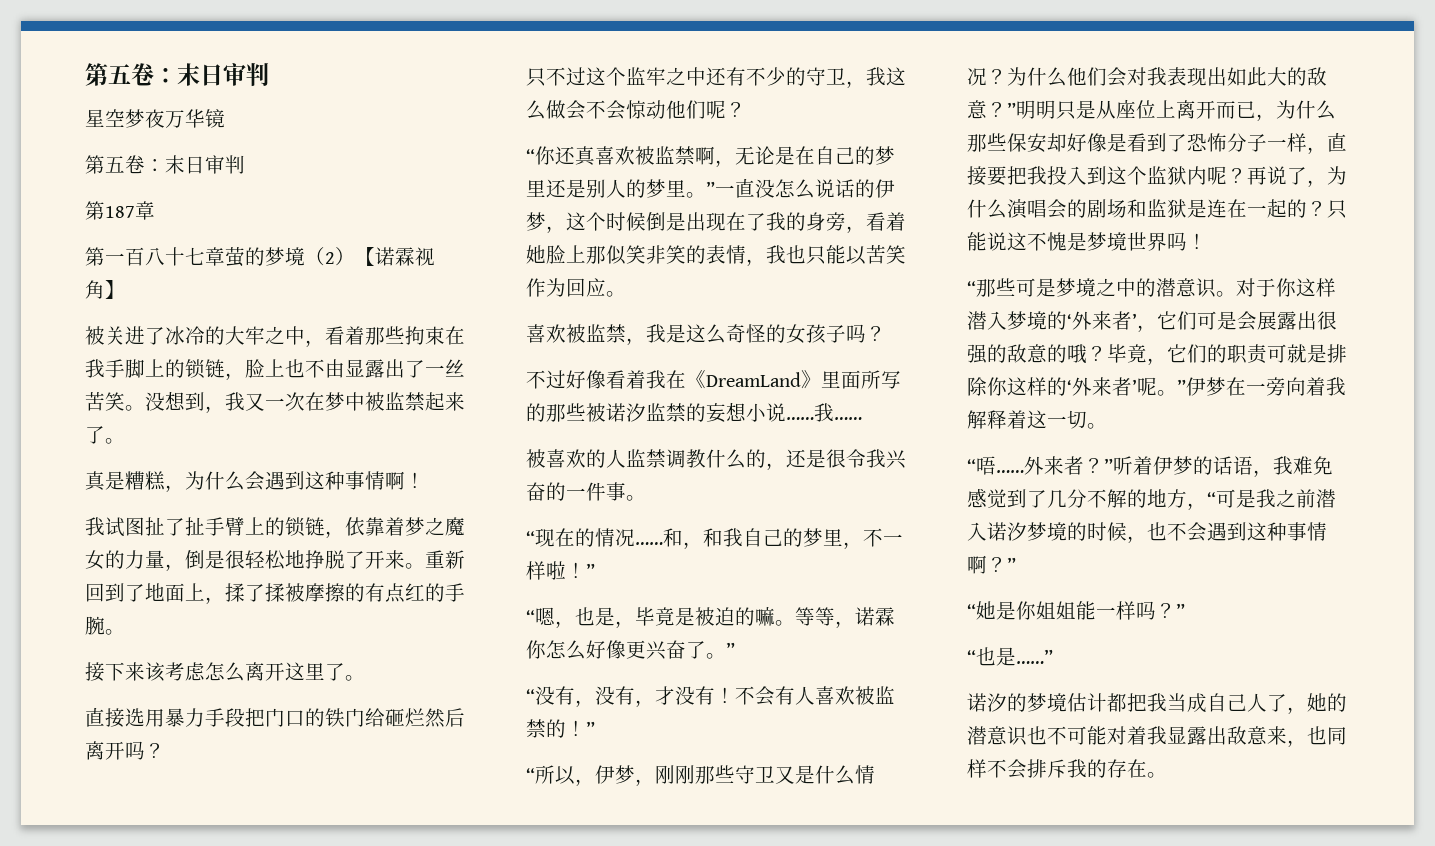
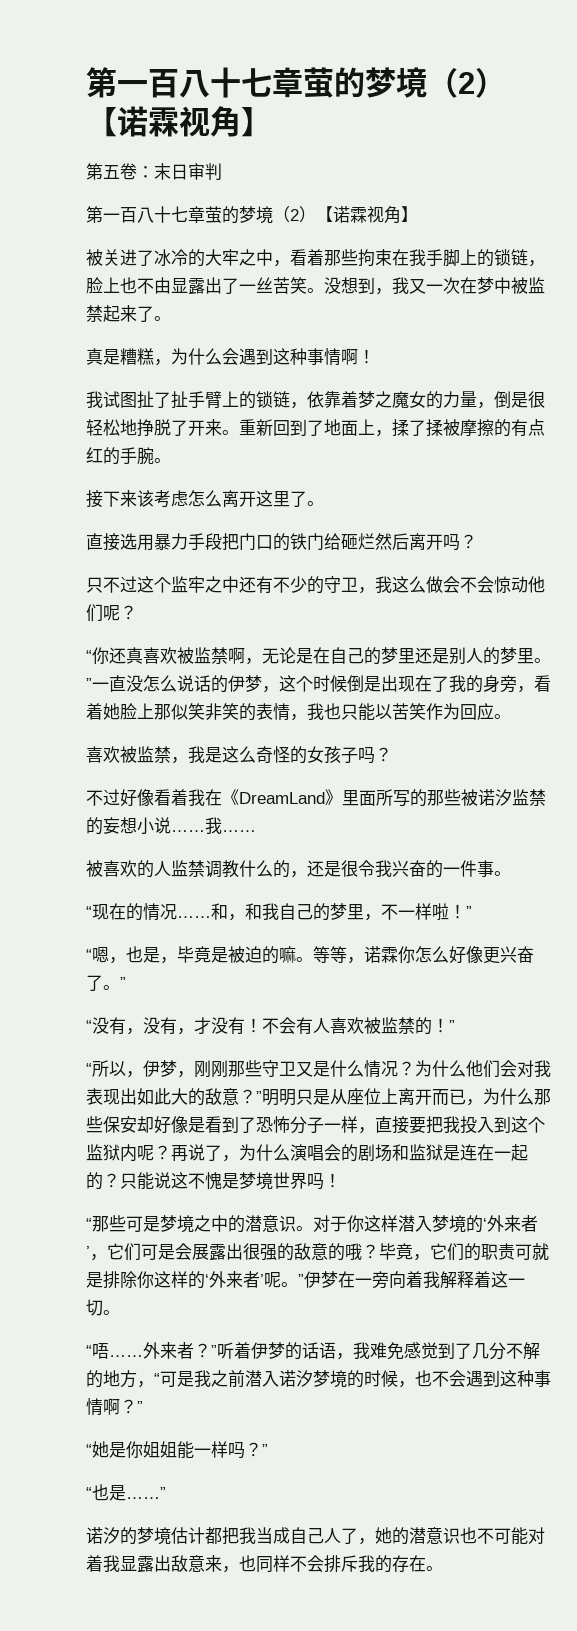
[85,63,269,87] [85,109,225,128] [85,155,245,174] [85,201,155,220] 第五卷：末日审判 // 星空梦夜万华镜 // 第五卷：末日审判 // 第187章 -> [86,67,506,98] [86,106,272,137] [86,163,222,180] 第一百八十七章萤的梦境（2）【诺霖视角】 // 第五卷：末日审判

